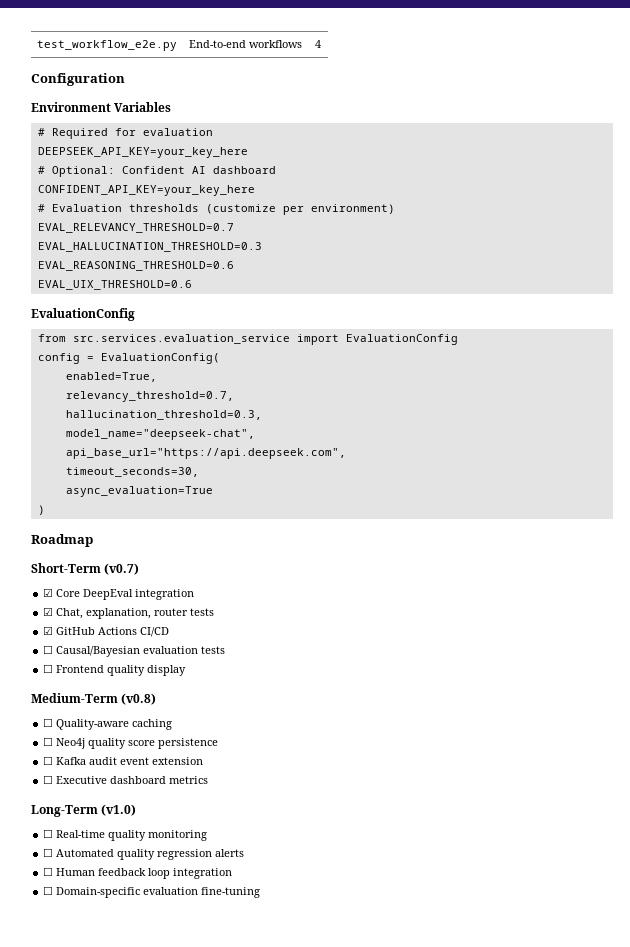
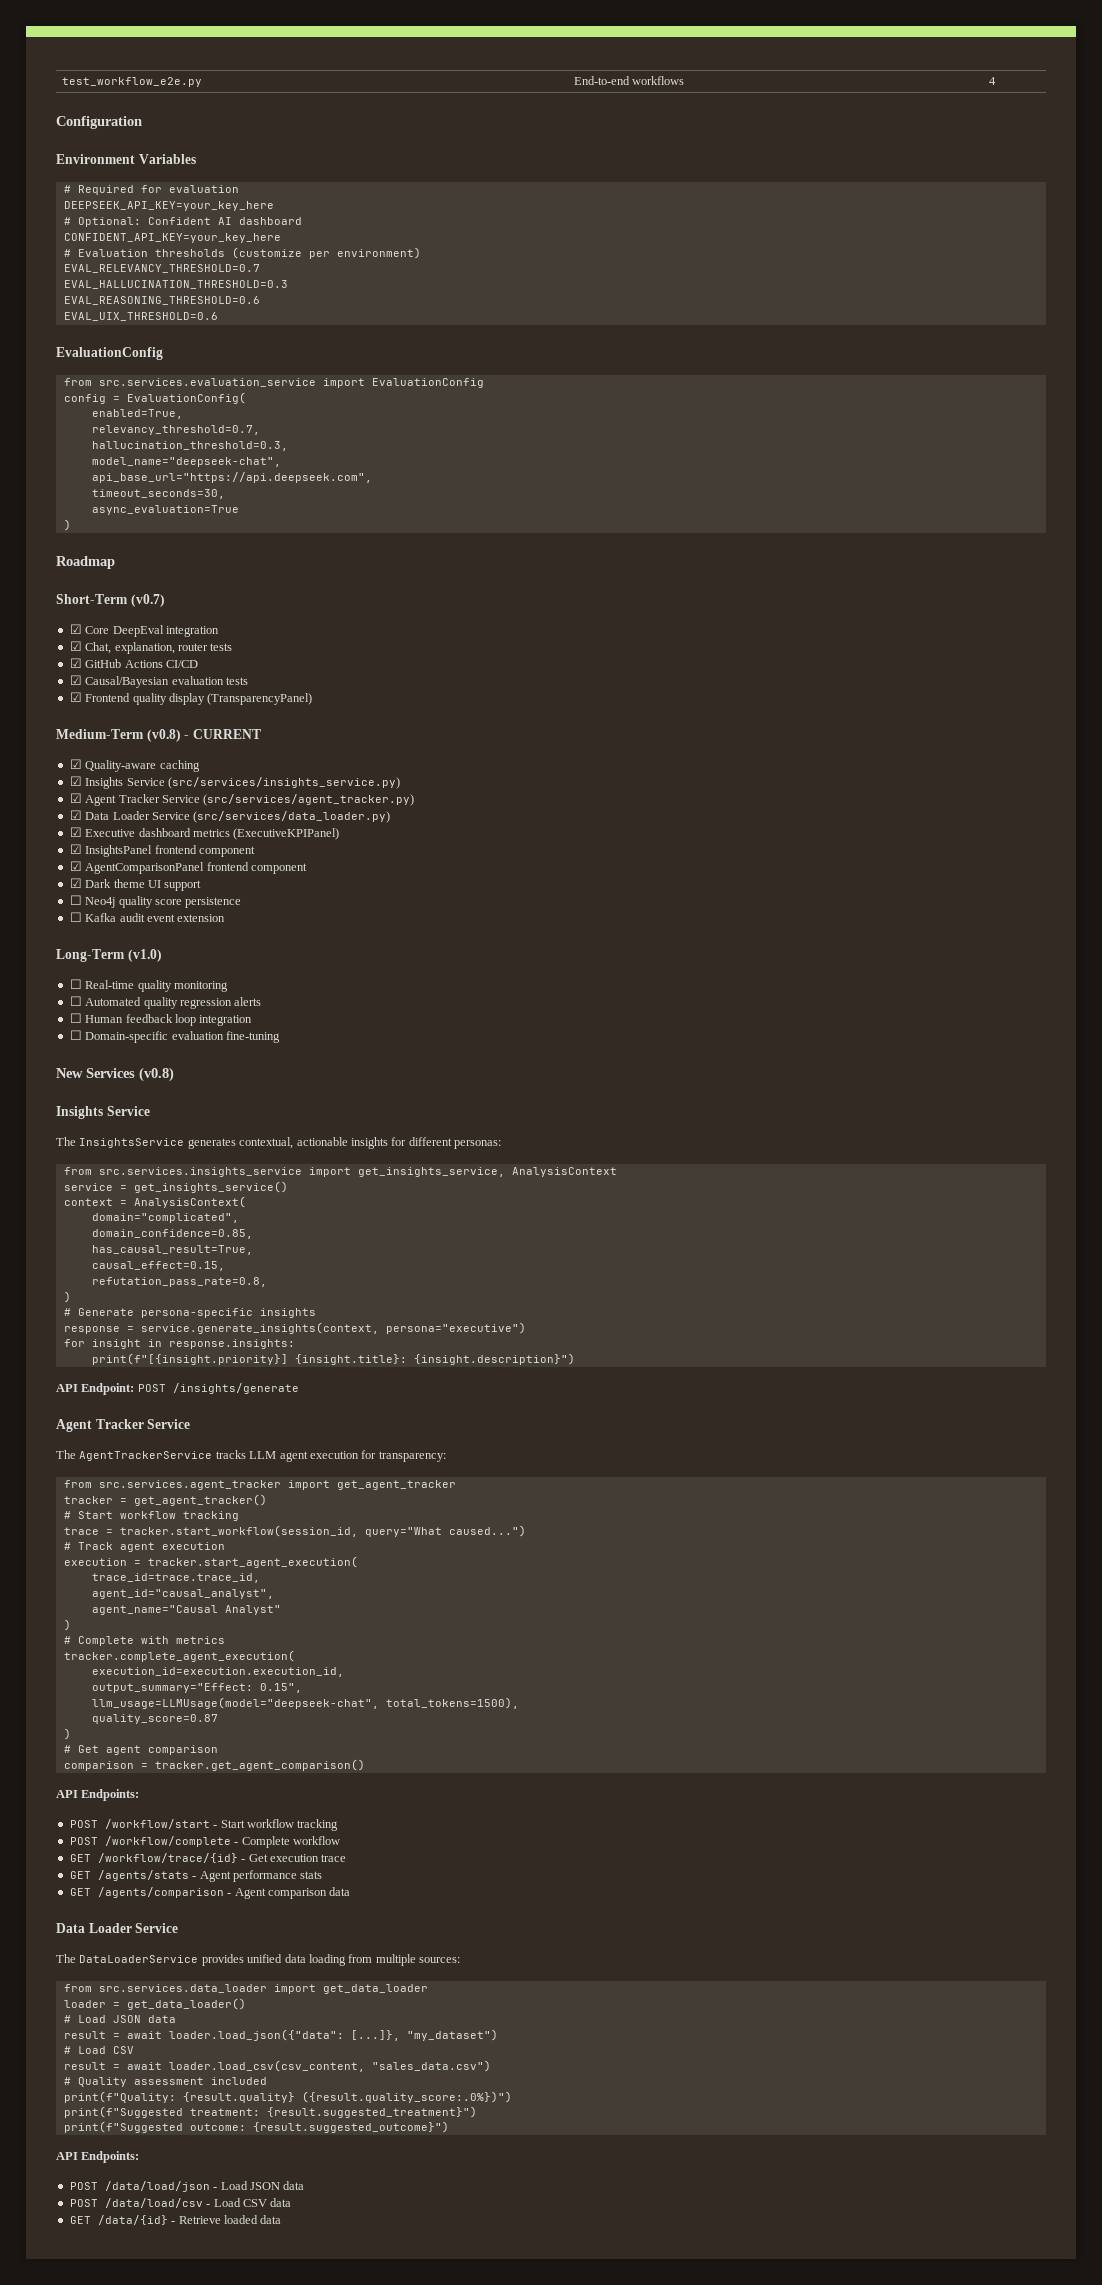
[43,645,54,654] ☐ -> [69,675,82,685] ☑
[43,664,54,673] ☐ -> [69,692,82,702] ☑
(187, 670) none -> [207,693,313,705] (TransparencyPanel)
[43,718,54,727] // ☐ -> [184,729,261,739] [69,759,82,769] - CURRENT // ☑
(173, 724) none -> [69,776,400,789] [69,793,415,806] [69,810,391,823] [69,827,340,840] [69,844,255,857] [69,861,307,874] [69,878,202,891] // ☑ Insights Service (src/services/insights_service.py) // ☑ Agent Tracker Service (src/services/agent_tracker.py) // ☑ Data Loader Service (src/services/data_loader.py) // ☑ Executive dashboard metrics (ExecutiveKPIPanel) // ☑ InsightsPanel frontend component // ☑ AgentComparisonPanel frontend component // ☑ Dark theme UI support
[43,775,209,784] // ☐ Executive dashboard metrics -> (226, 918) none
(261, 892) none -> [56,1067,174,1082] [56,1106,150,1119] [56,1137,501,1149] [63,1167,617,1177] [63,1181,288,1193] [63,1196,246,1208] [91,1213,239,1223] [91,1229,253,1239] [91,1245,253,1255] [91,1261,225,1271] [91,1277,267,1287] [63,1291,71,1303] [63,1308,316,1318] [63,1322,526,1334] [63,1339,295,1349] [91,1353,575,1365] [56,1383,299,1395] [56,1419,191,1432] [56,1450,446,1462] [63,1480,456,1490] [63,1494,267,1506] [63,1511,239,1521] [63,1525,526,1537] [63,1542,225,1552] [63,1556,358,1568] [91,1573,260,1583] [91,1589,274,1599] [91,1605,281,1615] [63,1619,71,1631] [63,1636,225,1646] [63,1650,295,1662] [91,1667,344,1677] [91,1683,302,1693] [91,1697,519,1709] [91,1714,218,1724] [63,1728,71,1740] [63,1745,218,1755] [63,1759,365,1771] [56,1789,140,1801] [69,1819,339,1831] [69,1836,340,1848] [69,1853,347,1863] [69,1870,323,1882] [69,1887,351,1899] [56,1923,179,1933] [56,1954,460,1966] [63,1984,428,1994] [63,1998,246,2010] [63,2015,176,2023] [63,2029,498,2041] [63,2046,134,2054] [63,2060,491,2072] [63,2077,267,2087] [63,2091,512,2103] [63,2106,477,2118] [63,2121,449,2133] [56,2151,140,2163] [69,2181,305,2192] [69,2198,292,2208] [69,2215,282,2225] // New Services (v0.8) // Insights Service // The InsightsService generates contextual, actionable insights for different personas: // from src.services.insights_service import get_insights_service, AnalysisContext // service = get_insights_service() // context = AnalysisContext( // domain="complicated", // domain_confidence=0.85, // has_causal_result=True, // causal_effect=0.15, // refutation_pass_rate=0.8, // ) // # Generate persona-specific insights // response = service.generate_insights(context, persona="executive") // for insight in response.insights: // print(f"[{insight.priority}] {insight.title}: {insight.description}") // API Endpoint: POST /insights/generate // Agent Tracker Service // The AgentTrackerService tracks LLM agent execution for transparency: // from src.services.agent_tracker import get_agent_tracker // tracker = get_agent_tracker() // # Start workflow tracking // trace = tracker.start_workflow(session_id, query="What caused...") // # Track agent execution // execution = tracker.start_agent_execution( // trace_id=trace.trace_id, // agent_id="causal_analyst", // agent_name="Causal Analyst" // ) // # Complete with metrics // tracker.complete_agent_execution( // execution_id=execution.execution_id, // output_summary="Effect: 0.15", // llm_usage=LLMUsage(model="deepseek-chat", total_tokens=1500), // quality_score=0.87 // ) // # Get agent comparison // comparison = tracker.get_agent_comparison() // API Endpoints: // POST /workflow/start - Start workflow tracking // POST /workflow/complete - Complete workflow // GET /workflow/trace/{id} - Get execution trace // GET /agents/stats - Agent performance stats // GET /agents/comparison - Agent comparison data // Data Loader Service // The DataLoaderService provides unified data loading from multiple sources: // from src.services.data_loader import get_data_loader // loader = get_data_loader() // # Load JSON data // result = await loader.load_json({"data": [...]}, "my_dataset") // # Load CSV // result = await loader.load_csv(csv_content, "sales_data.csv") // # Quality assessment included // print(f"Quality: {result.quality} ({result.quality_score:.0%})") // print(f"Suggested treatment: {result.suggested_treatment}") // print(f"Suggested outcome: {result.suggested_outcome}") // API Endpoints: // POST /data/load/json - Load JSON data // POST /data/load/csv - Load CSV data // GET /data/{id} - Retrieve loaded data

